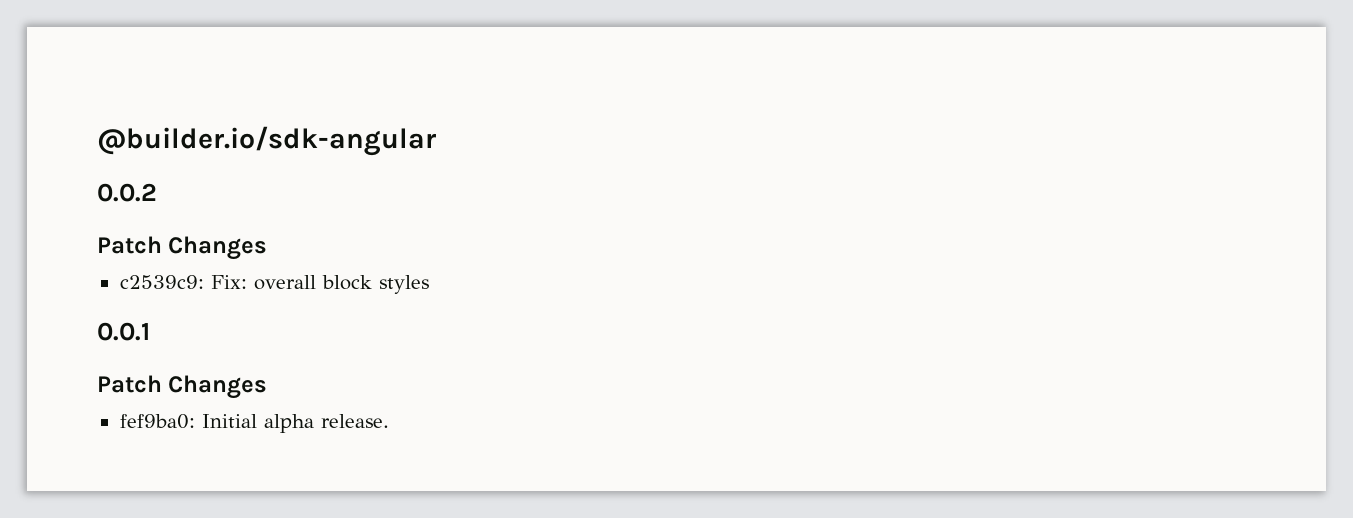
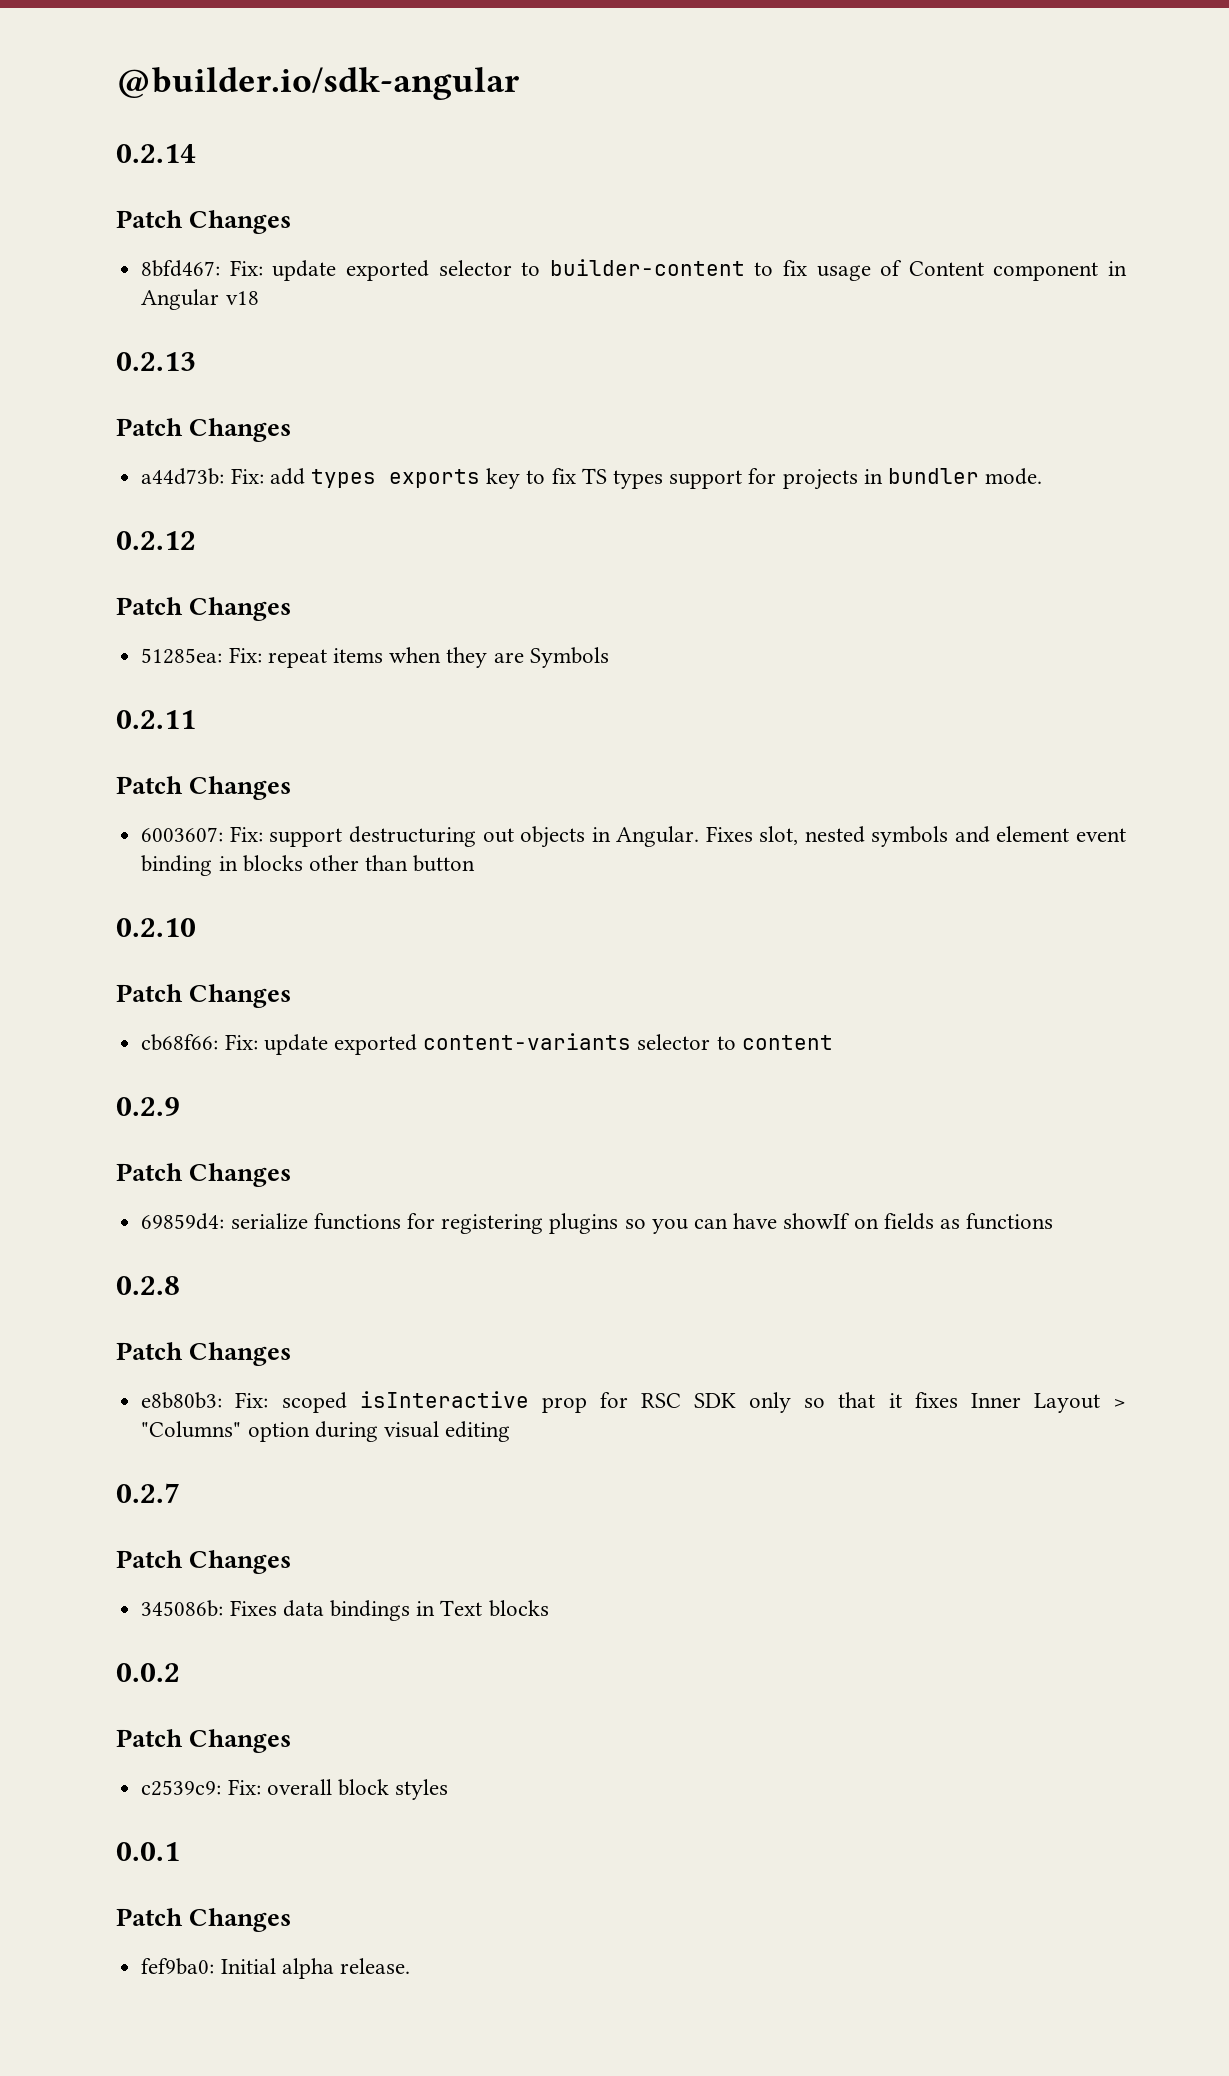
(436, 141) none -> [116,144,196,163] [116,210,292,234] [141,259,1128,281] [141,289,259,310] [116,352,196,371] [116,418,292,442] [141,468,1043,490] [116,531,196,550] [116,597,292,621] [141,647,609,668] [116,710,196,729] [116,776,292,800] [141,826,1126,848] [141,855,476,876] [116,918,196,937] [116,984,292,1008] [141,1033,833,1055] [116,1097,180,1116] [116,1163,292,1187] [141,1213,1054,1234] [116,1276,180,1295] [116,1342,292,1366] [141,1391,1126,1413] [141,1421,511,1442] [116,1483,180,1503] [116,1550,292,1574] [141,1600,549,1621] // 0.2.14 // Patch Changes // 8bfd467: Fix: update exported selector to builder-content to fix usage of Content component in Angular v18 // 0.2.13 // Patch Changes // a44d73b: Fix: add types exports key to fix TS types support for projects in bundler mode. // 0.2.12 // Patch Changes // 51285ea: Fix: repeat items when they are Symbols // 0.2.11 // Patch Changes // 6003607: Fix: support destructuring out objects in Angular. Fixes slot, nested symbols and element event binding in blocks other than button // 0.2.10 // Patch Changes // cb68f66: Fix: update exported content-variants selector to content // 0.2.9 // Patch Changes // 69859d4: serialize functions for registering plugins so you can have showIf on fields as functions // 0.2.8 // Patch Changes // e8b80b3: Fix: scoped isInteractive prop for RSC SDK only so that it fixes Inner Layout > "Columns" option during visual editing // 0.2.7 // Patch Changes // 345086b: Fixes data bindings in Text blocks

